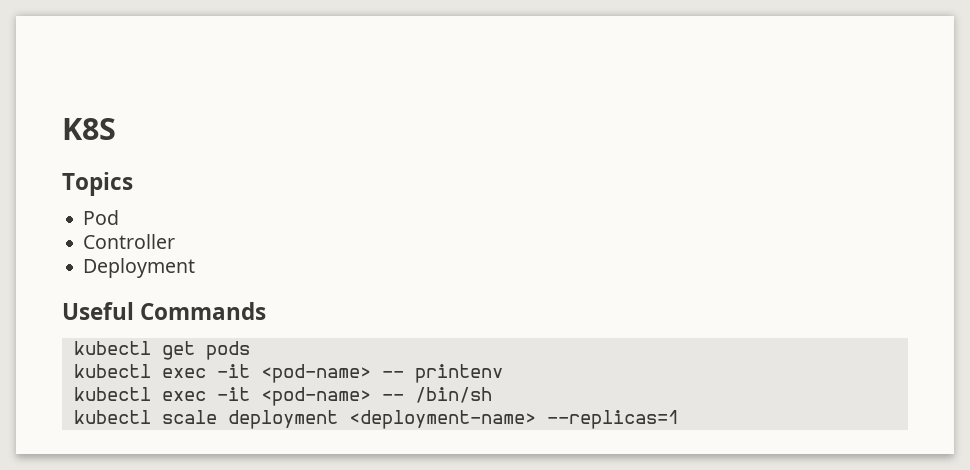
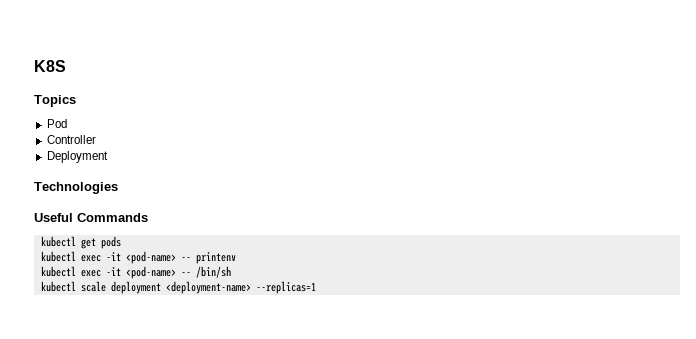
(196, 268) none -> [34,182,118,194] // Technologies

